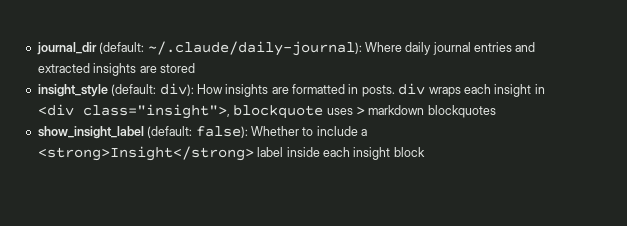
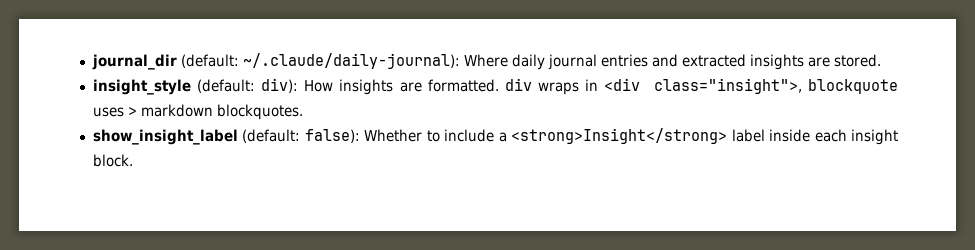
[159,63,195,73] stored -> [833,54,881,67] stored.
[292,83,532,97] formatted in posts. div wraps each insight -> [427,78,579,95] formatted. div wraps
[427,105,496,118] blockquotes -> [216,104,303,120] blockquotes.
[393,147,425,157] block -> [92,154,133,167] block.

